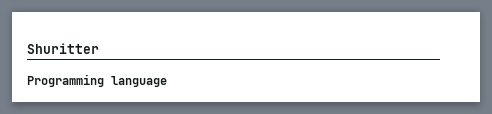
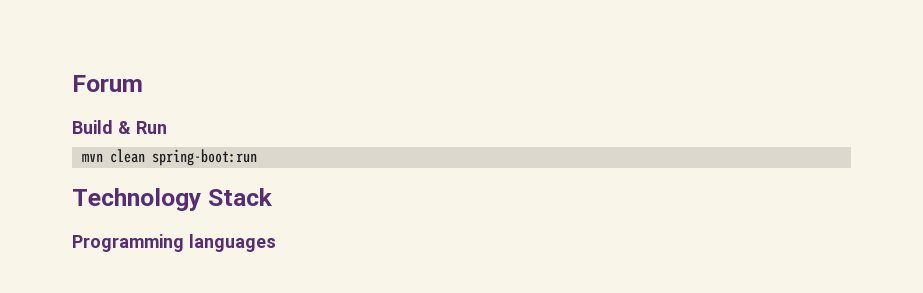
[27,43,99,54] Shuritter -> [72,75,143,92] [72,120,167,134] [81,149,257,166] [72,188,273,211] Forum // Build & Run // mvn clean spring-boot:run // Technology Stack
[111,76,167,87] language -> [189,234,276,252] languages

